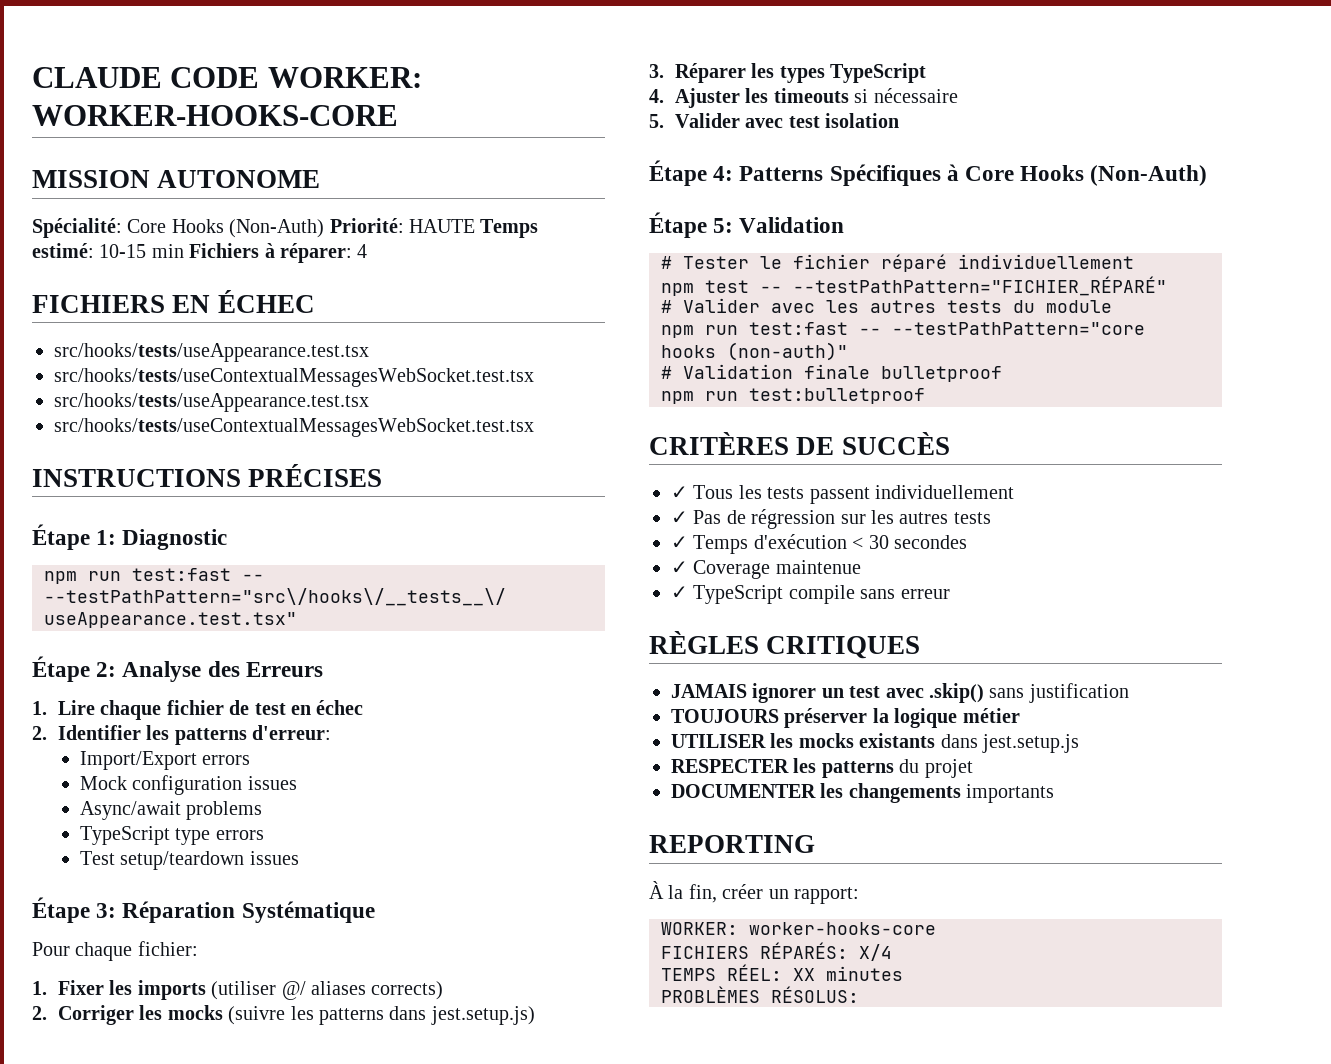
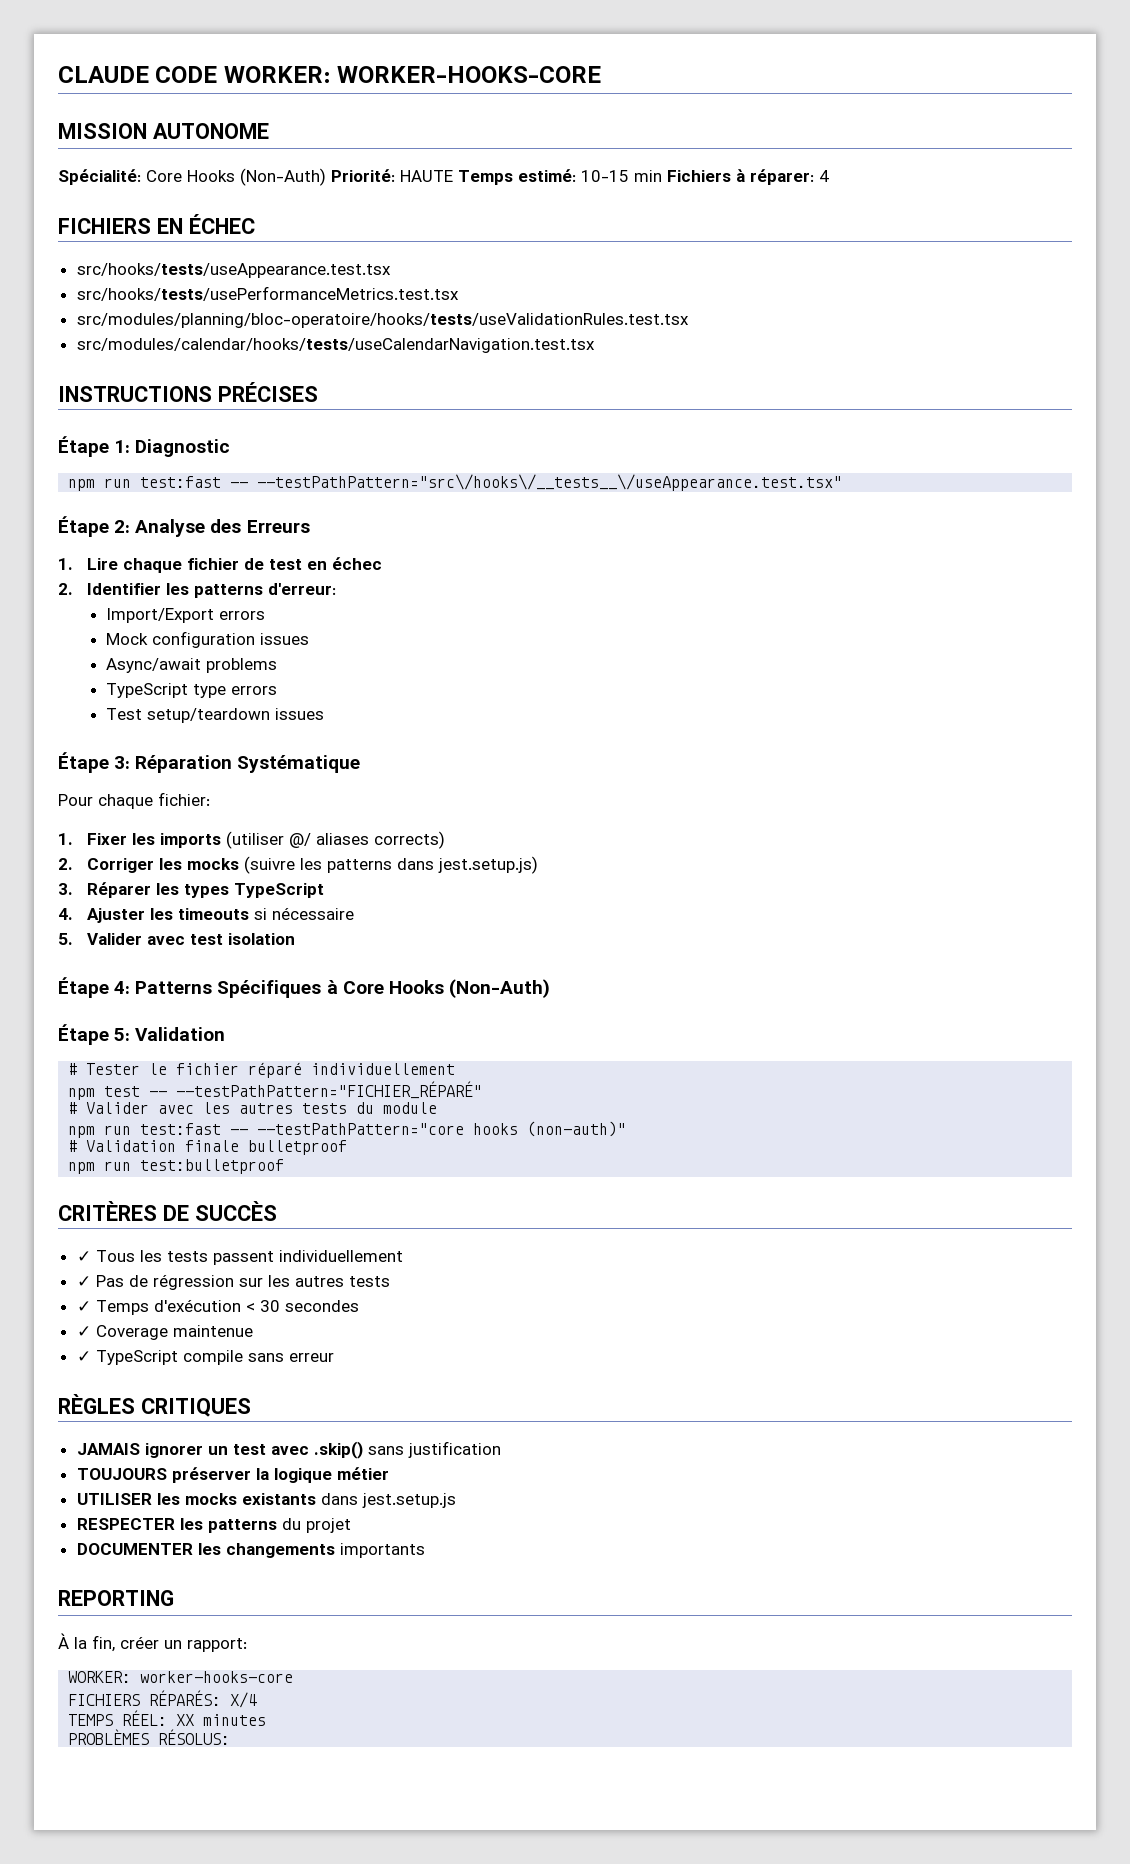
[54,368,534,387] [54,393,369,412] [54,418,534,437] src/hooks/tests/useContextualMessagesWebSocket.test.tsx // src/hooks/tests/useAppearance.test.tsx // src/hooks/tests/useContextualMessagesWebSocket.test.tsx -> [76,286,459,301] [76,313,689,328] [76,338,595,353] src/hooks/tests/usePerformanceMetrics.test.tsx // src/modules/planning/bloc-operatoire/hooks/tests/useValidationRules.test.tsx // src/modules/calendar/hooks/tests/useCalendarNavigation.test.tsx

